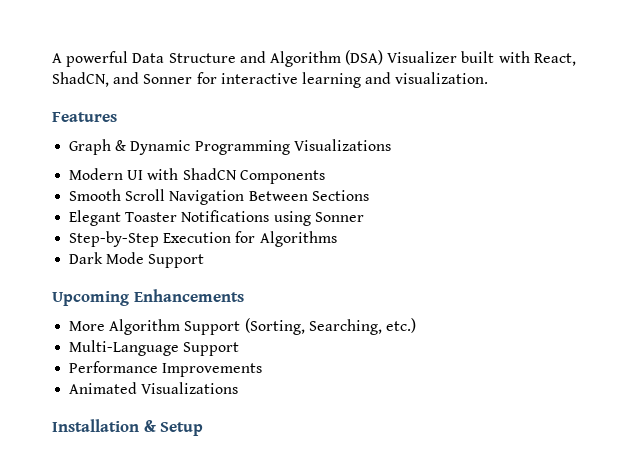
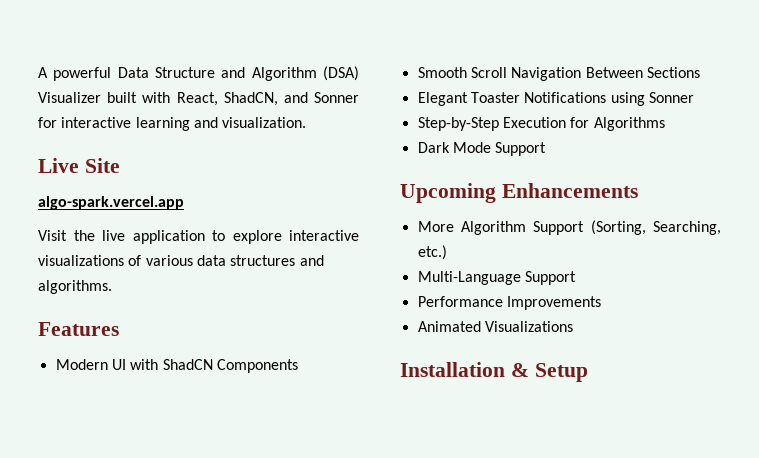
[52,112,117,122] [69,139,391,155] Features // Graph & Dynamic Programming Visualizations -> [38,158,120,173] [38,196,184,210] [38,230,359,244] [38,255,324,266] [38,280,112,294] [38,322,119,336] Live Site // algo-spark.vercel.app // Visit the live application to explore interactive visualizations of various data structures and algorithms. // Features

